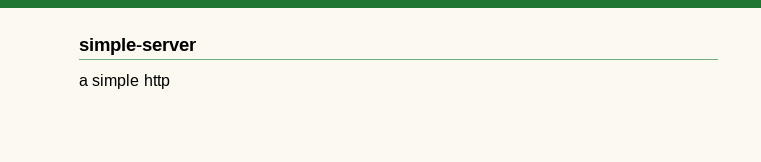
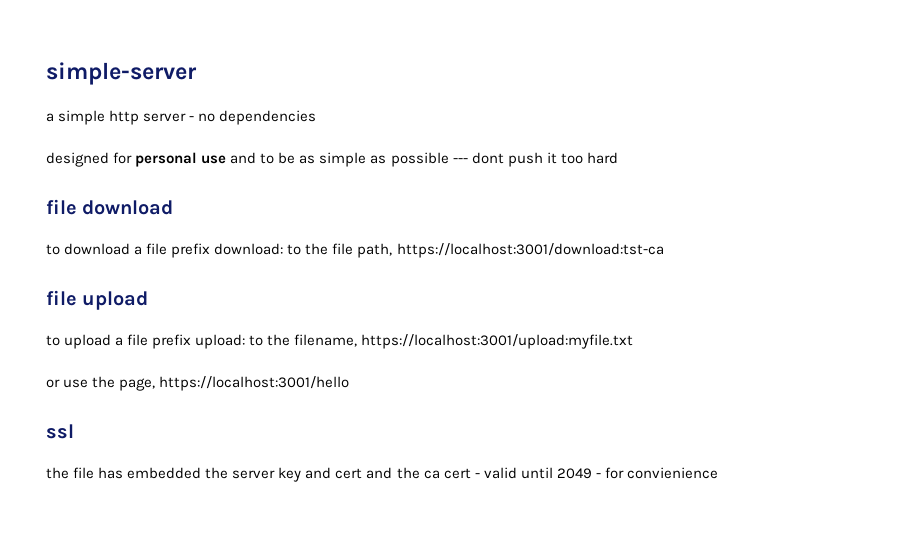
(170, 81) none -> [143,110,317,125] [46,152,618,167] [46,199,174,215] [46,243,664,258] [46,290,149,310] [46,334,634,349] [46,376,350,391] [46,424,74,439] [46,467,718,482] server - no dependencies // designed for personal use and to be as simple as possible --- dont push it too hard // file download // to download a file prefix download: to the file path, https://localhost:3001/download:tst-ca // file upload // to upload a file prefix upload: to the filename, https://localhost:3001/upload:myfile.txt // or use the page, https://localhost:3001/hello // ssl // the file has embedded the server key and cert and the ca cert - valid until 2049 - for convienience

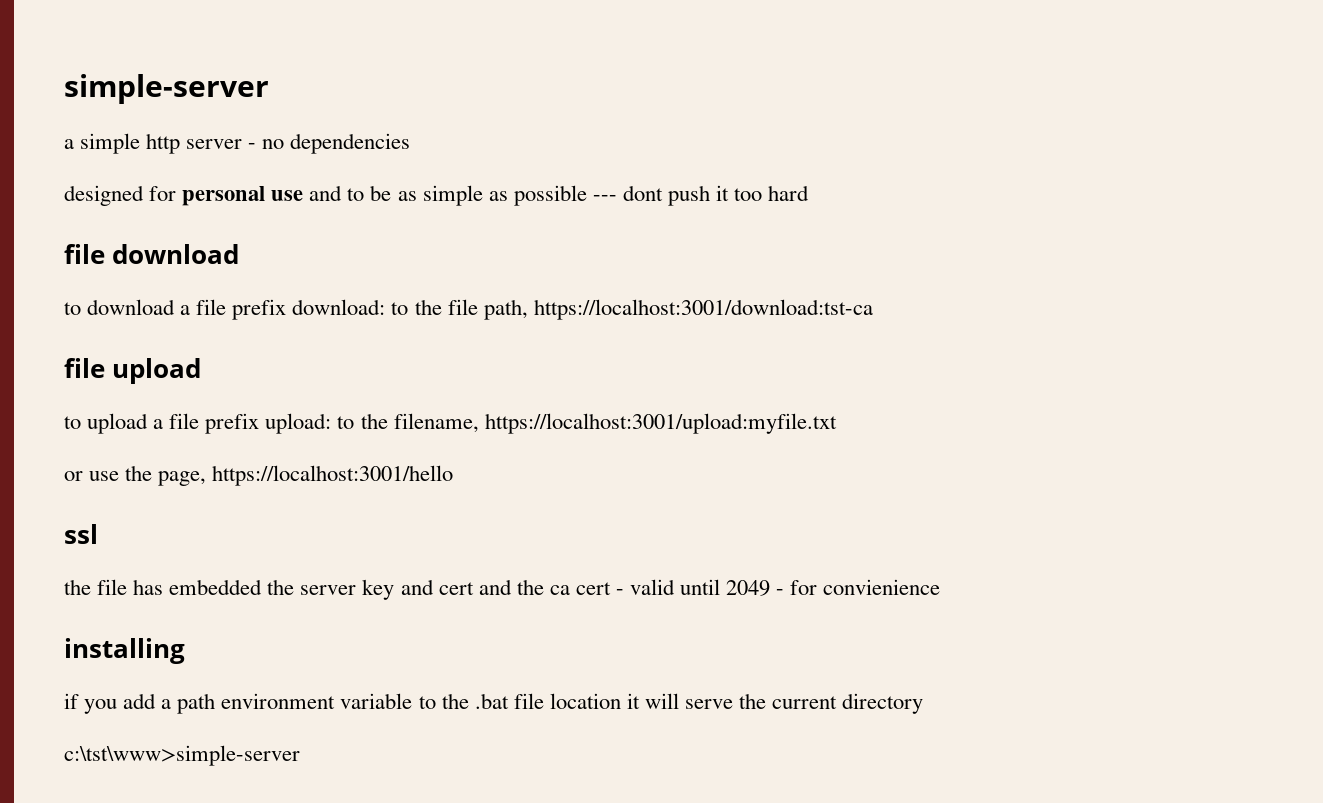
(718, 473) none -> [64,638,185,664] [64,693,924,714] [64,745,300,766] // installing // if you add a path environment variable to the .bat file location it will serve the current directory // c:\tst\www>simple-server

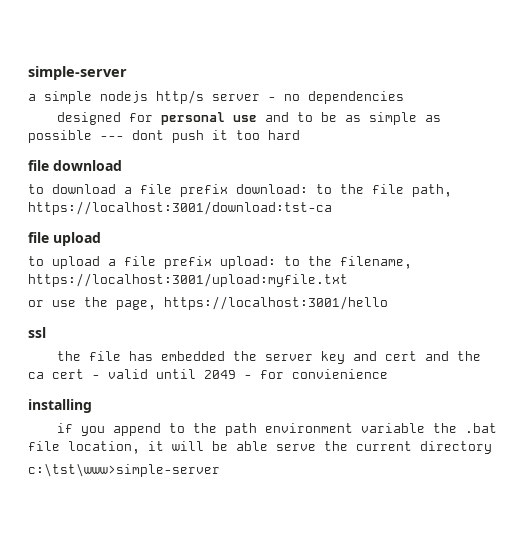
[146,133,181,154] http -> [100,90,204,104] nodejs http/s
[123,693,172,709] add a -> [112,423,217,436] append to the
[418,696,436,709] to -> (425, 428) none
[549,693,621,709] location -> [68,441,140,454] location,
(679, 701) none -> [212,441,268,451] be able

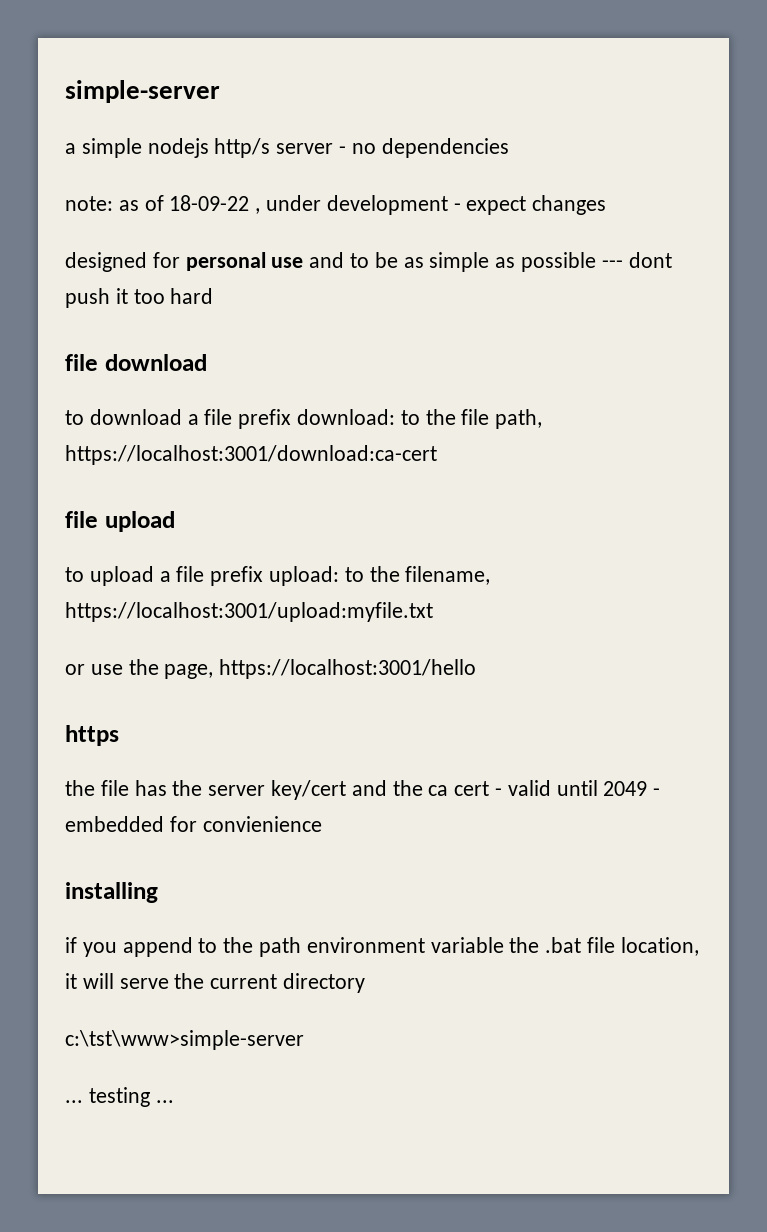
(404, 97) none -> [65,195,607,215] // note: as of 18-09-22 , under development - expect changes
[28,201,332,215] https://localhost:3001/download:tst-ca -> [65,445,437,465] https://localhost:3001/download:ca-cert
[28,327,46,338] ssl -> [65,725,119,746] https
[160,351,225,361] embedded -> (167, 788) none
[320,351,417,364] key and cert -> [271,780,347,800] key/cert
(252, 377) none -> [65,816,164,832] embedded
[212,441,268,451] be able -> (114, 981) none
(220, 470) none -> [65,1087,174,1107] // ... testing ...

